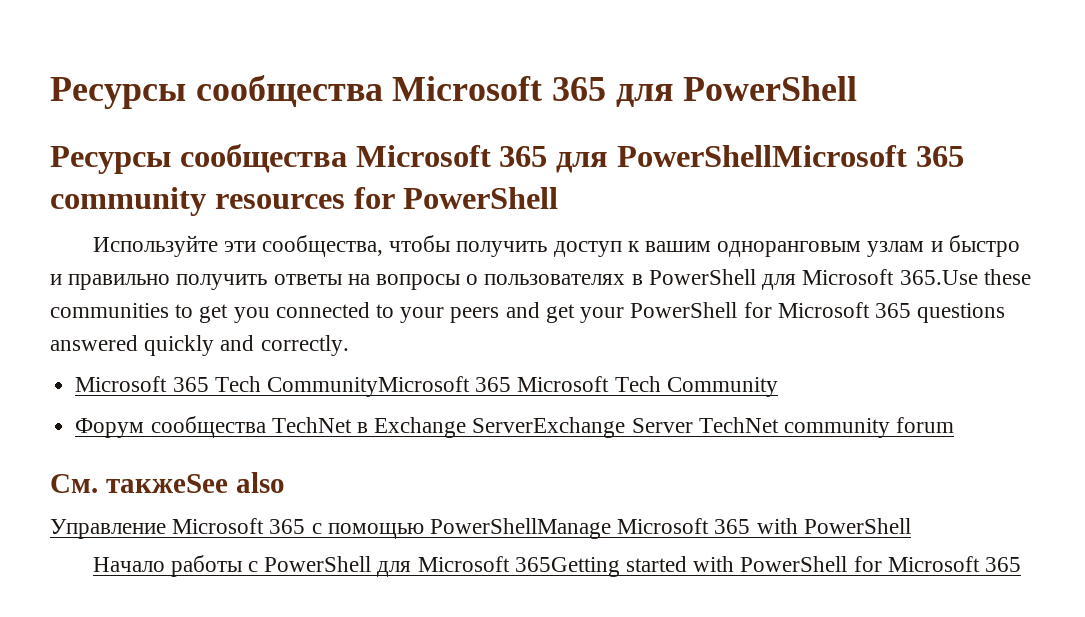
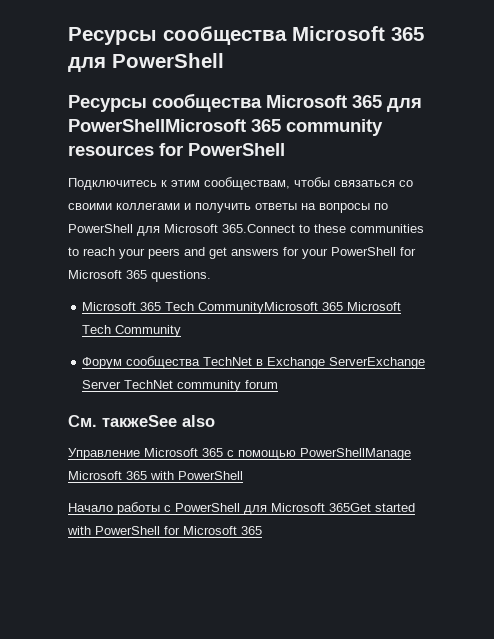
[92,235,1020,257] [50,274,171,290] Используйте эти сообщества, чтобы получить доступ к вашим одноранговым узлам и быстро и правильно -> [68,177,413,190] [68,203,191,210] Подключитесь к этим сообществам, чтобы связаться со своими коллегами и
[466,269,978,290] о пользователях в PowerShell для Microsoft 365.Use -> [374,203,388,210] [68,224,310,236] по PowerShell для Microsoft 365.Connect to
[199,302,395,323] get you connected to -> [83,247,115,256] reach
(575, 313) none -> [231,247,299,256] answers for
[917,303,1006,323] [50,335,349,356] questions answered quickly and correctly. -> [151,270,211,282] questions.
[514,557,620,577] 365Getting -> [329,503,371,512] 365Get

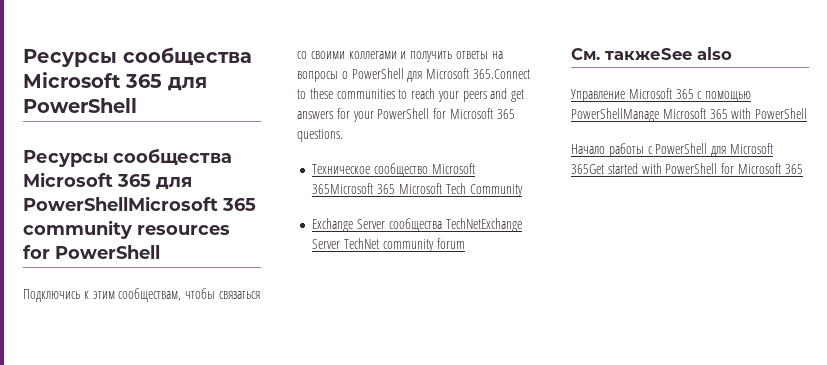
[68,178,157,190] Подключитесь -> [23,289,80,302] Подключись
[374,203,388,210] по -> [341,71,348,79] о
[82,302,319,314] Microsoft 365 Tech CommunityMicrosoft -> [312,163,475,177] [312,183,374,194] Техническое сообщество Microsoft 365Microsoft
[82,356,426,369] Форум сообщества TechNet в Exchange ServerExchange -> [312,218,522,232] Exchange Server сообщества TechNetExchange

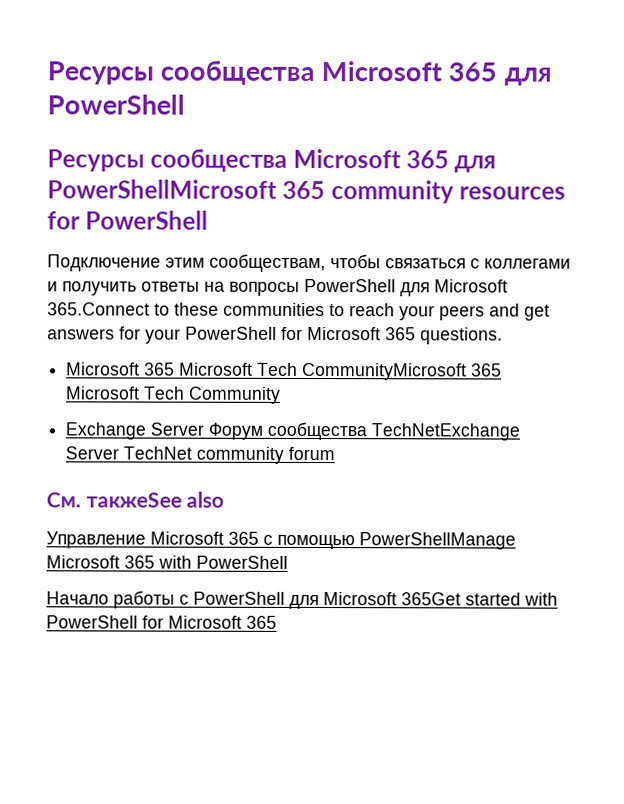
[23,289,89,302] Подключись к -> [47,254,161,272] Подключение
[297,51,345,59] со своими -> [470,258,480,269] с
[341,71,348,79] о -> (300, 288) none
[312,163,475,177] [312,183,374,194] Техническое сообщество Microsoft 365Microsoft -> [66,362,468,381] Microsoft 365 Microsoft Tech CommunityMicrosoft
(386, 224) none -> [208,422,264,440] Форум

